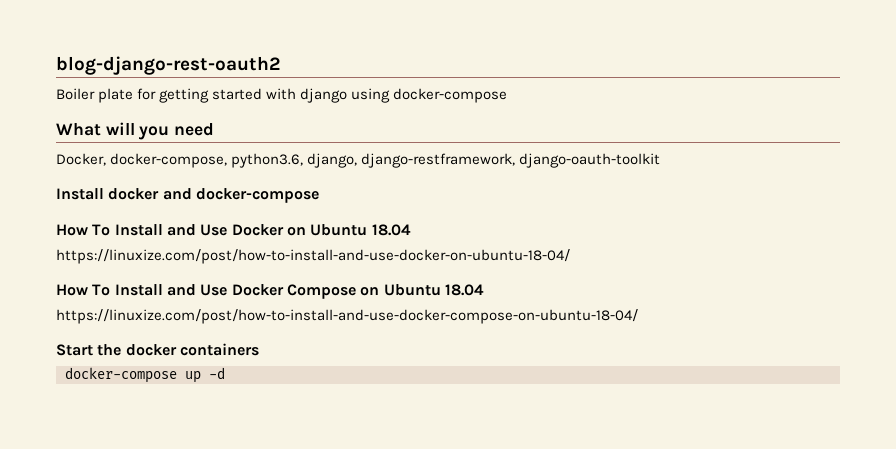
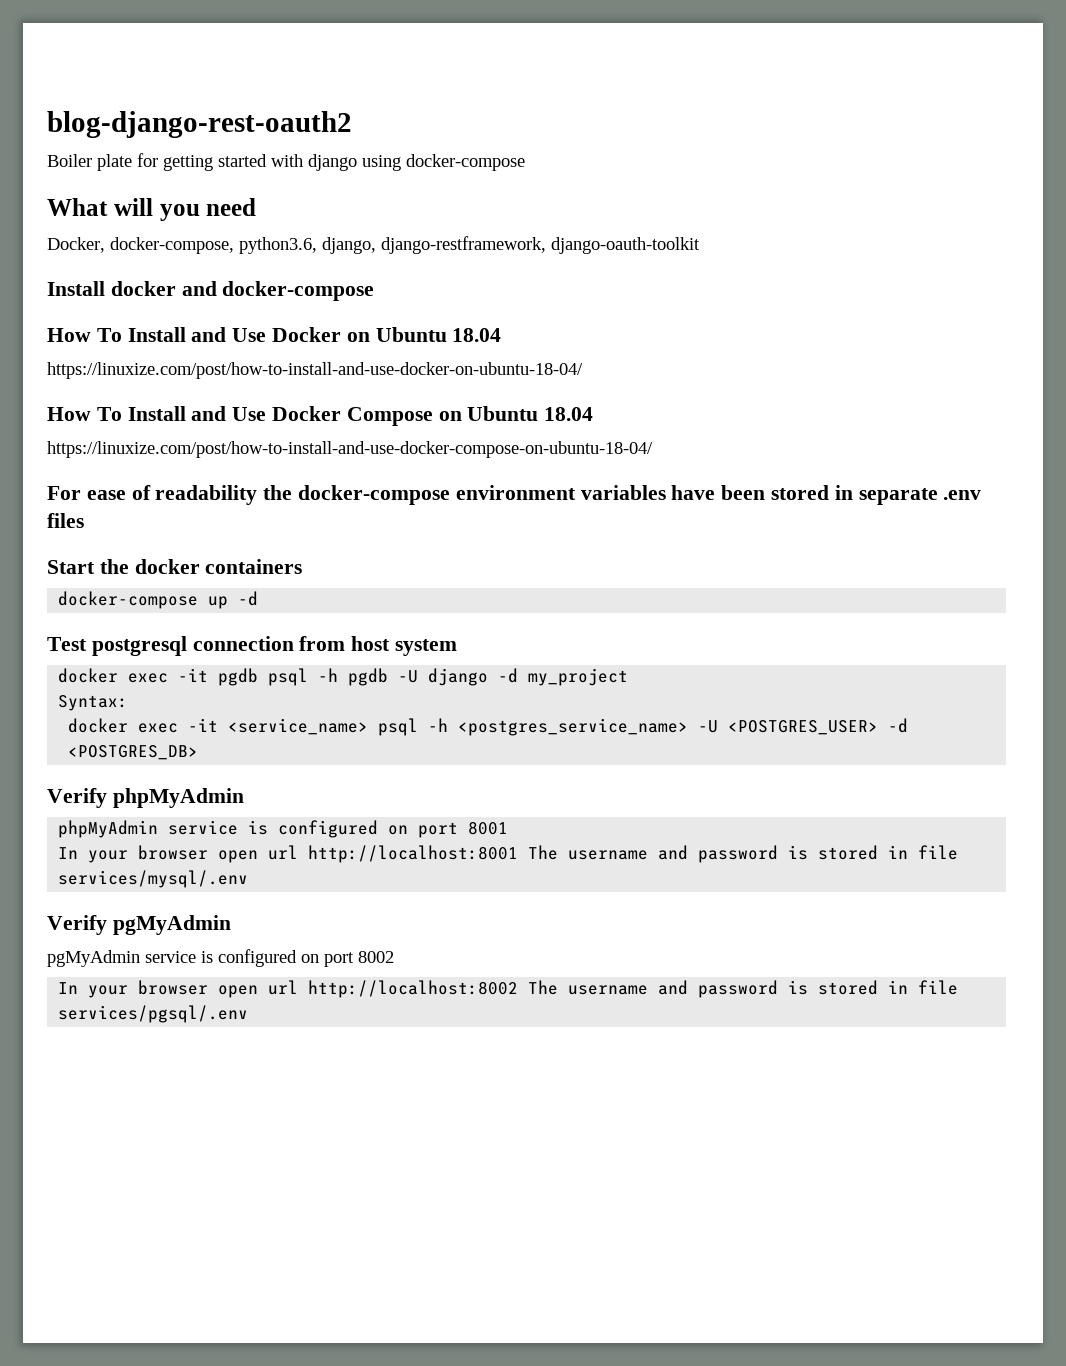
(638, 316) none -> [47,485,982,505] [47,513,84,528] // For ease of readability the docker-compose environment variables have been stored in separate .env files
(225, 373) none -> [47,636,458,656] [58,668,629,686] [58,695,129,711] [68,718,909,736] [68,745,199,760] [47,788,244,808] [58,820,509,838] [58,845,959,863] [58,870,249,888] [47,915,231,935] [47,949,394,967] [58,980,959,998] [58,1005,249,1023] // Test postgresql connection from host system // docker exec -it pgdb psql -h pgdb -U django -d my_project // Syntax: // docker exec -it <service_name> psql -h <postgres_service_name> -U <POSTGRES_USER> -d <POSTGRES_DB> // Verify phpMyAdmin // phpMyAdmin service is configured on port 8001 // In your browser open url http://localhost:8001 The username and password is stored in file services/mysql/.env // Verify pgMyAdmin // pgMyAdmin service is configured on port 8002 // In your browser open url http://localhost:8002 The username and password is stored in file services/pgsql/.env

